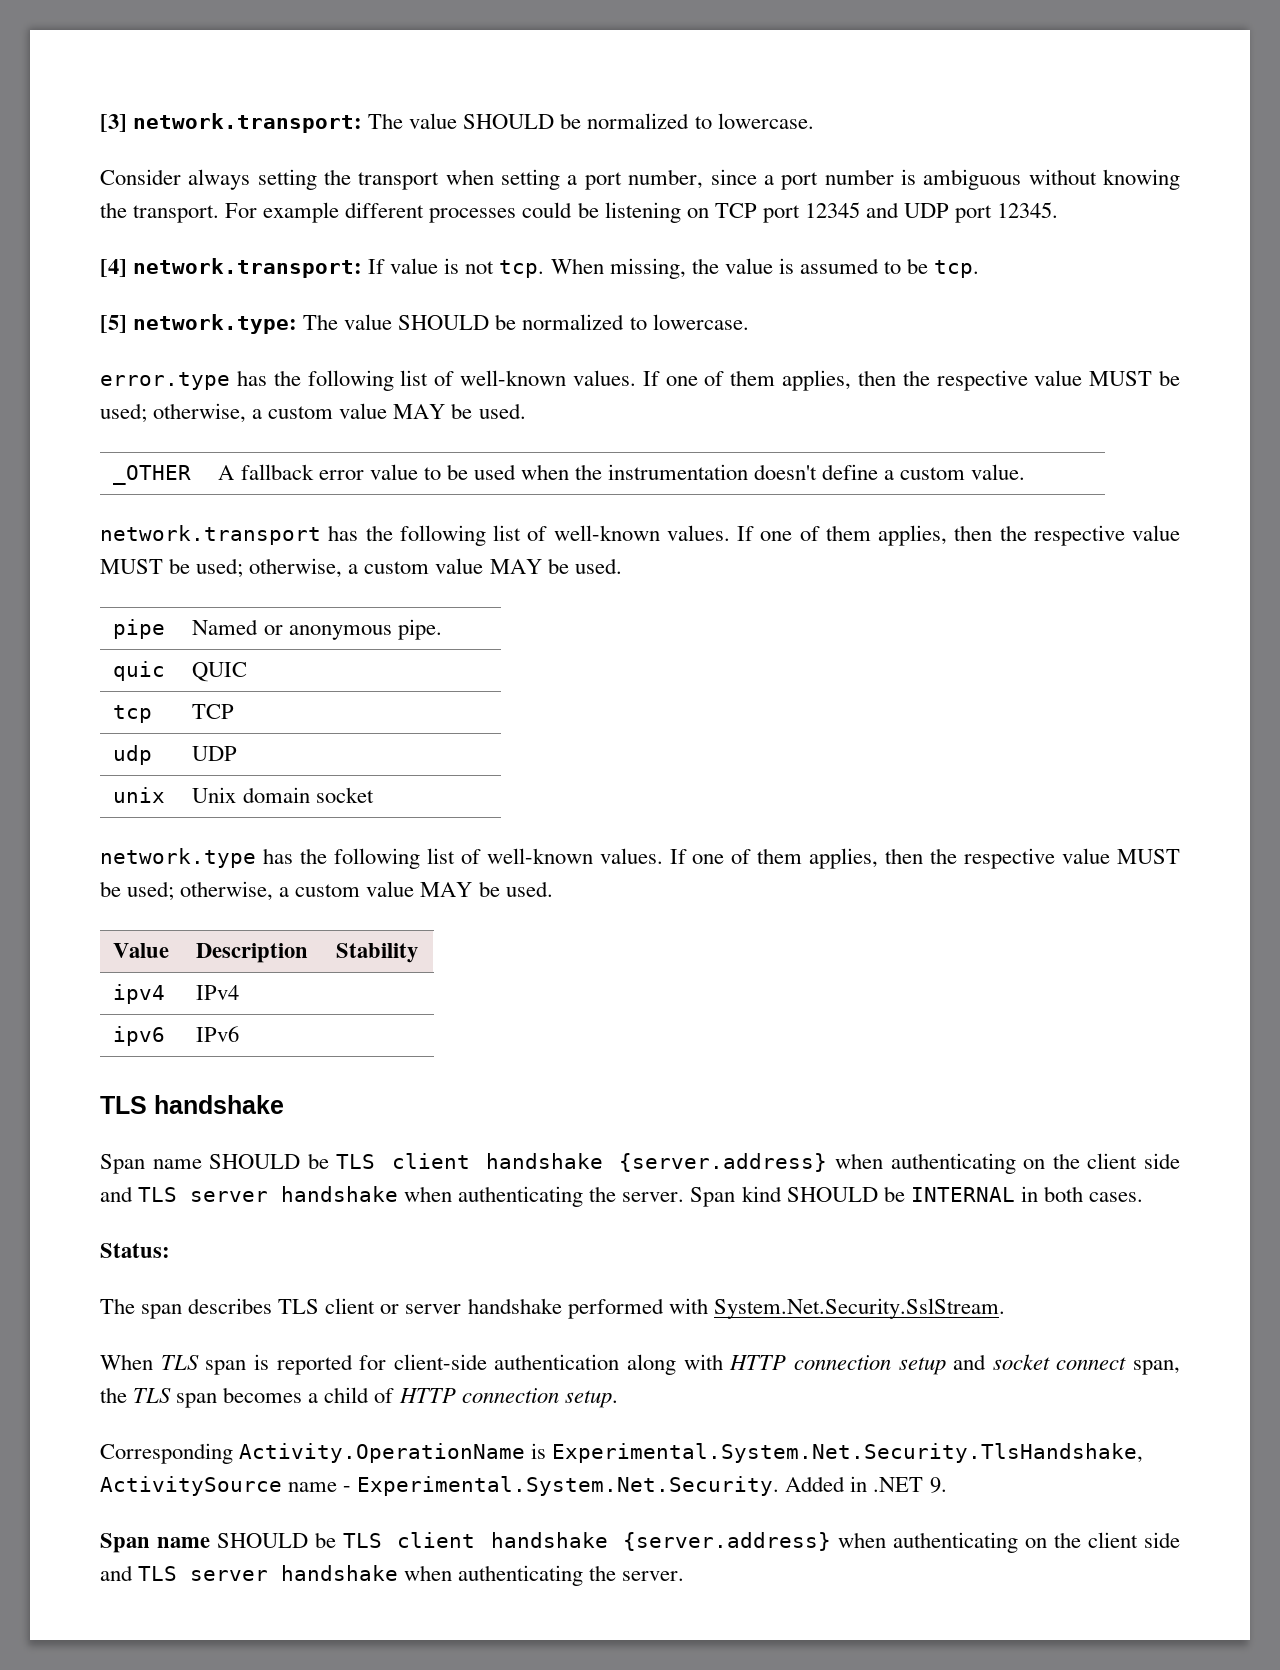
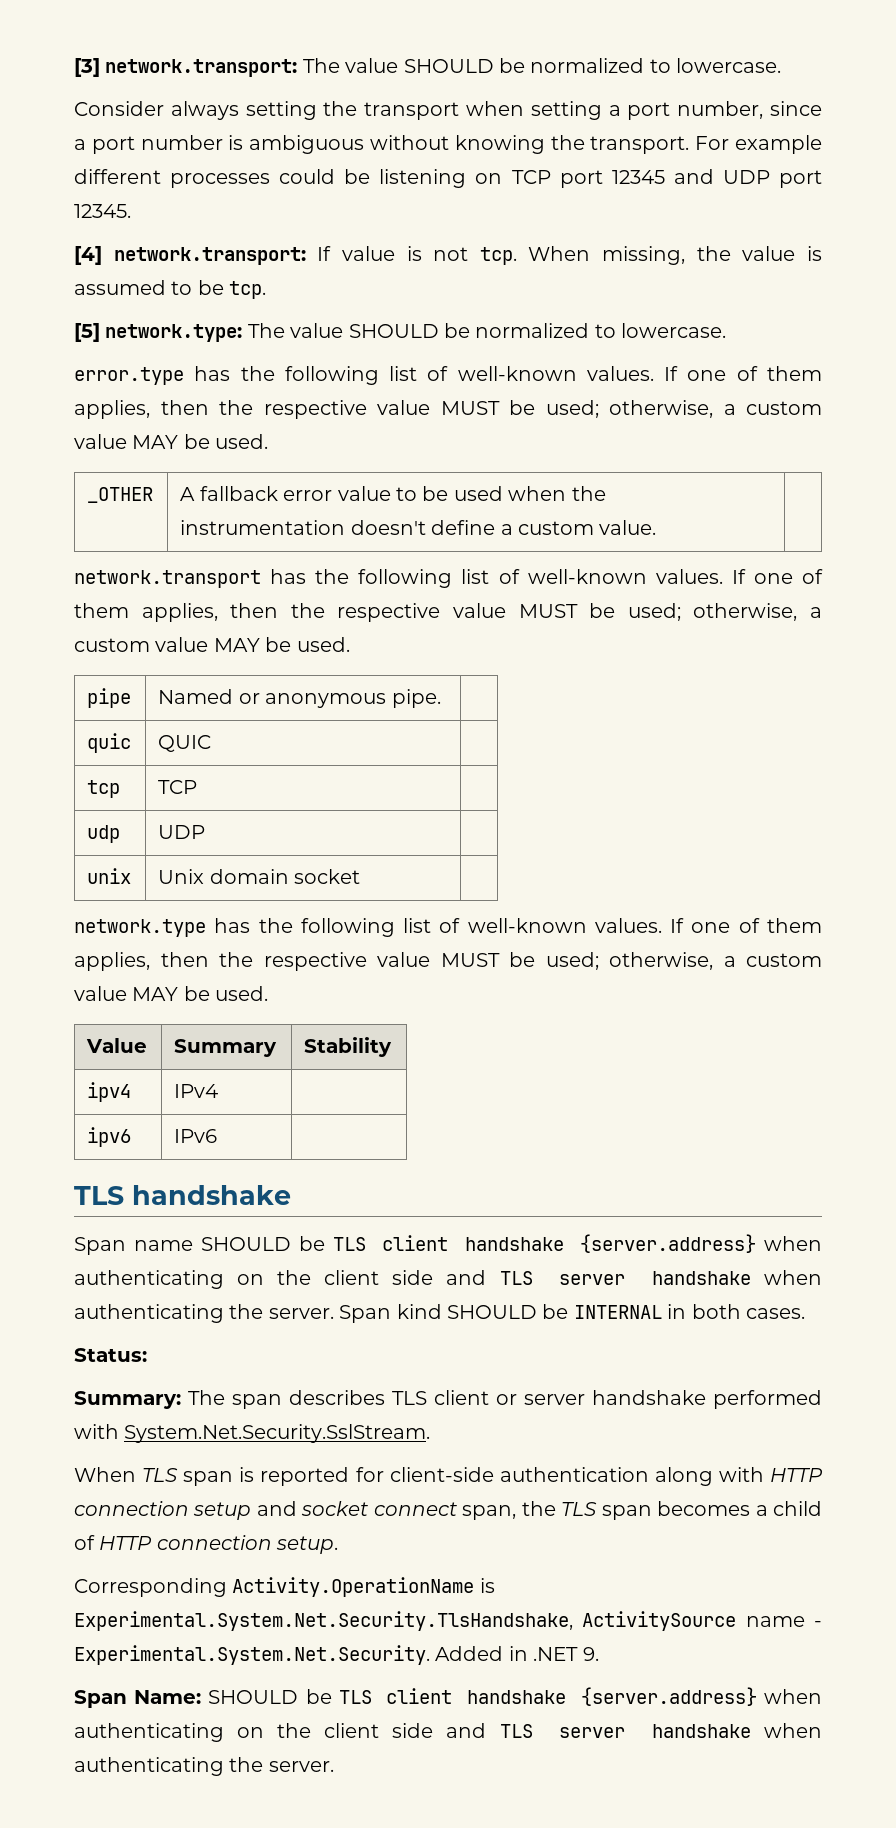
[196,943,309,963] Description -> [174,1039,278,1057] Summary
(170, 1250) none -> [74,1391,181,1409] Summary:
[157,1537,211,1548] name -> [134,1690,202,1704] Name:

